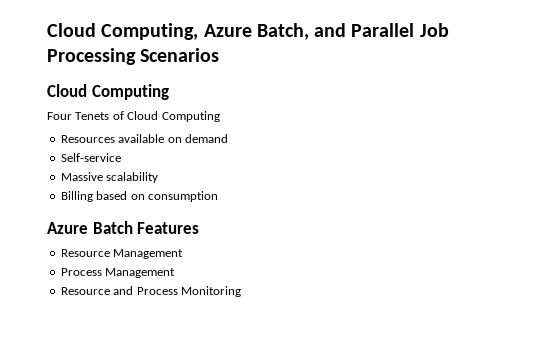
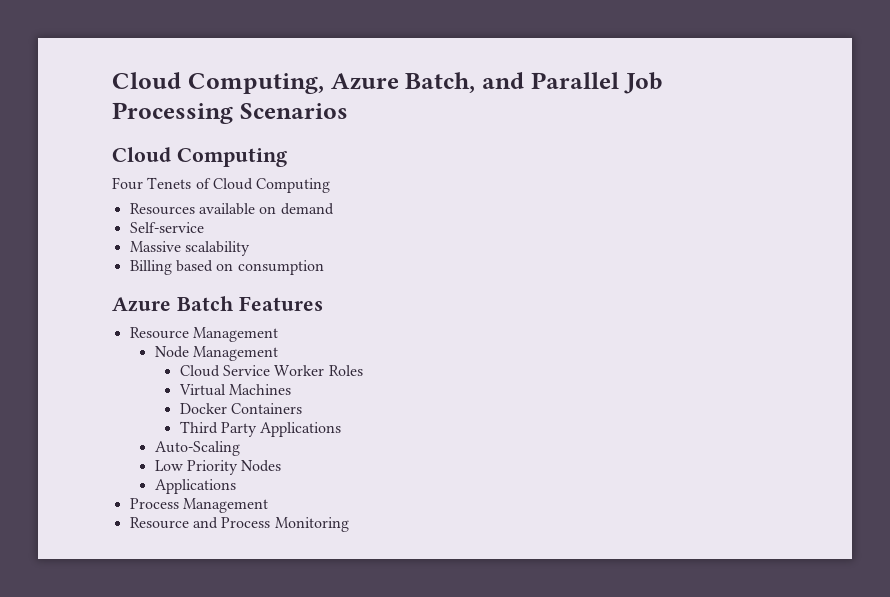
(184, 254) none -> [154,346,279,361] [179,365,363,377] [178,384,292,396] [179,403,303,414] [179,421,342,437] [154,441,240,456] [154,460,282,475] [154,479,236,494] // Node Management // Cloud Service Worker Roles // Virtual Machines // Docker Containers // Third Party Applications // Auto-Scaling // Low Priority Nodes // Applications

